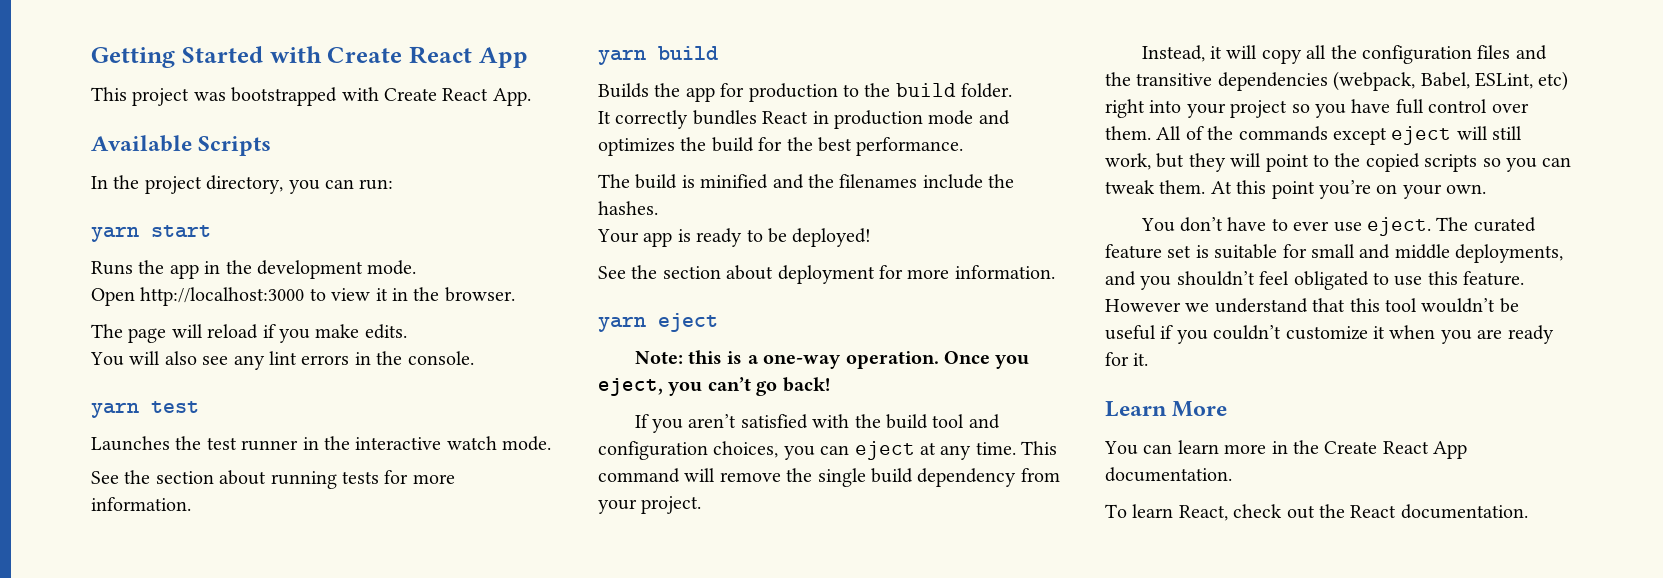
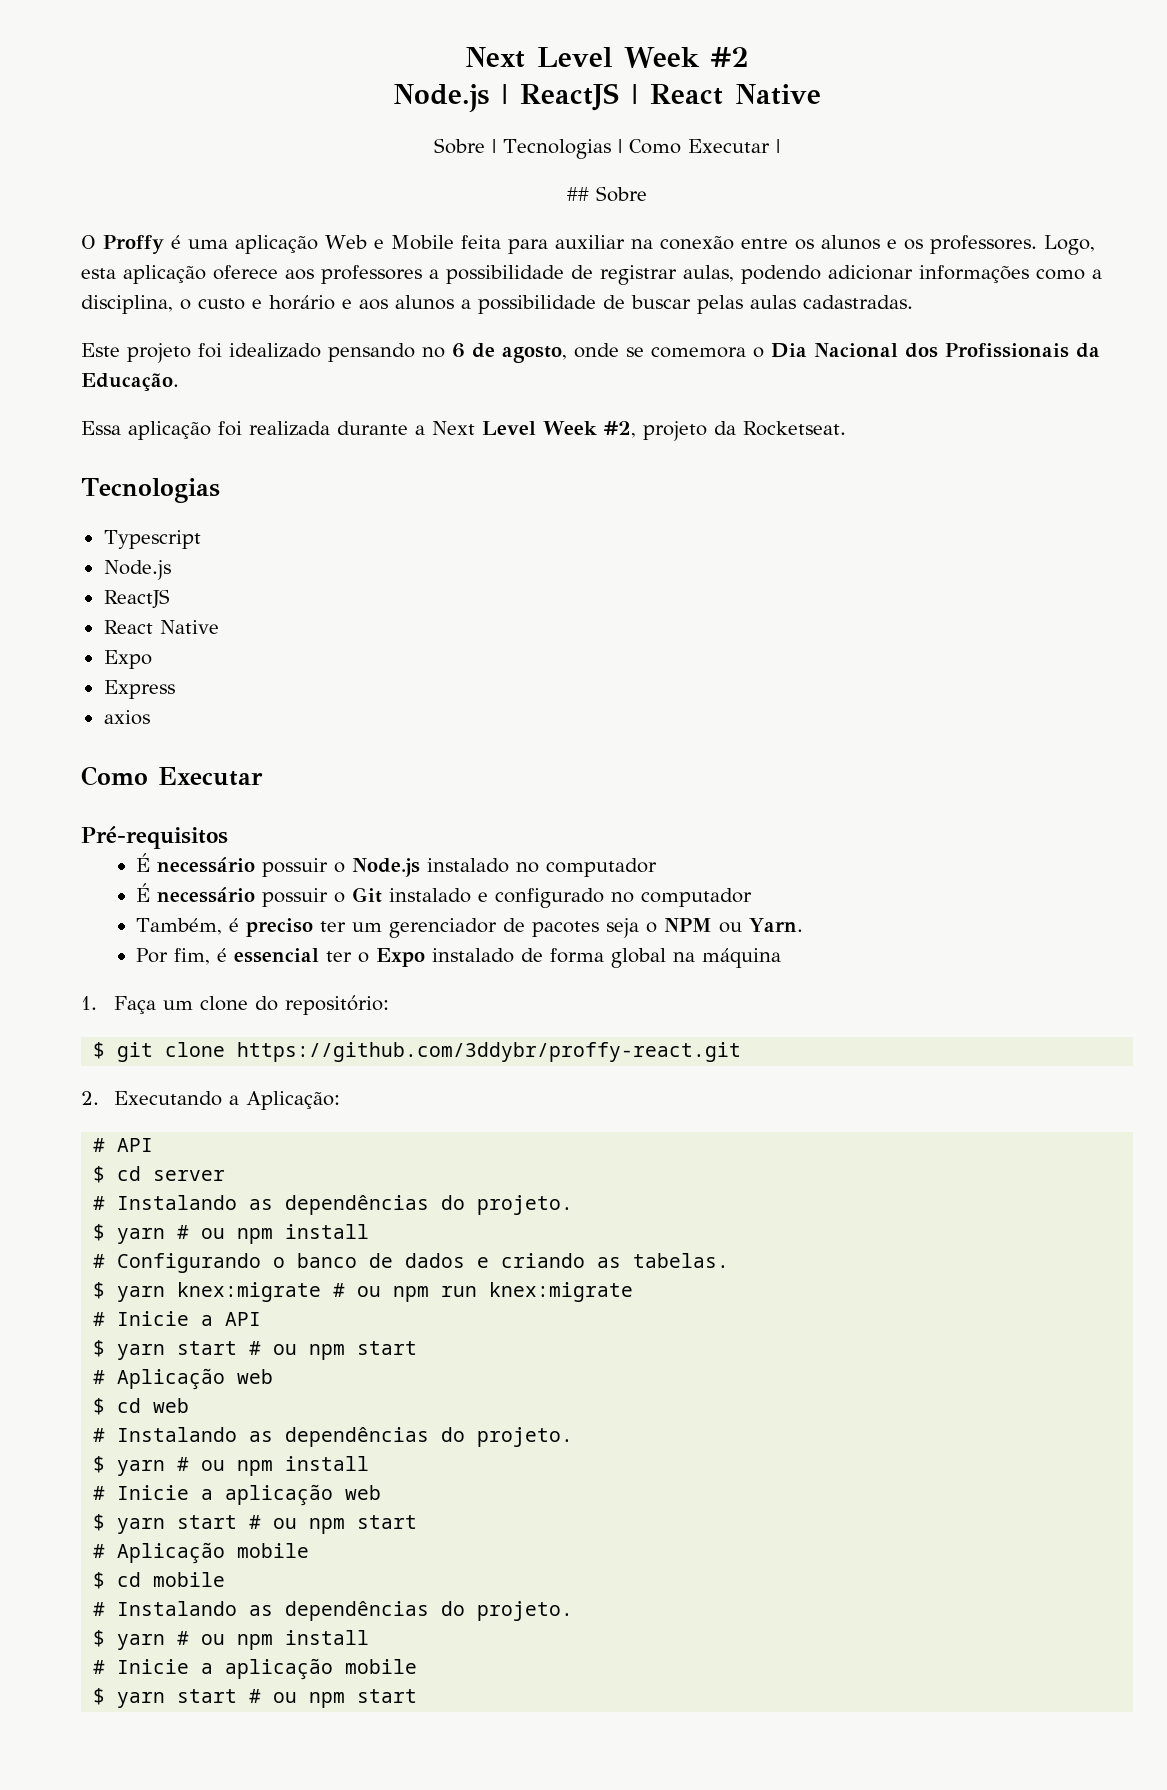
[91,46,528,68] [91,87,531,106] [91,135,272,156] [91,175,394,194] [91,225,211,242] [91,260,417,279] [91,287,515,306] [91,324,407,343] [90,351,474,370] [91,401,199,418] [91,436,552,451] [91,470,455,489] [91,497,191,511] [598,46,718,65] [598,83,1013,102] [598,110,1010,129] [598,137,964,156] [598,174,1015,189] [598,201,658,215] [597,228,872,247] [598,265,1055,284] [598,313,718,332] [634,350,1030,369] [598,377,830,396] [634,414,1000,433] [598,441,1058,460] [598,468,1060,487] [598,496,702,514] [1141,45,1547,64] [1105,71,1569,91] [1105,99,1529,118] [1105,126,1523,145] [1105,153,1572,172] [1105,180,1487,199] [1140,217,1536,236] [1105,244,1564,263] [1105,271,1525,290] [1105,298,1519,313] [1105,325,1554,344] [1105,352,1149,366] [1105,401,1228,417] [1104,440,1468,459] [1105,467,1232,482] [1105,504,1528,521] Getting Started with Create React App // This project was bootstrapped with Create React App. // Available Scripts // In the project directory, you can run: // yarn start // Runs the app in the development mode. // Open http://localhost:3000 to view it in the browser. // The page will reload if you make edits. // You will also see any lint errors in the console. // yarn test // Launches the test runner in the interactive watch mode. // See the section about running tests for more information. // yarn build // Builds the app for production to the build folder. // It correctly bundles React in production mode and optimizes the build for the best performance. // The build is minified and the filenames include the hashes. // Your app is ready to be deployed! // See the section about deployment for more information. // yarn eject // Note: this is a one-way operation. Once you eject, you can’t go back! // If you aren’t satisfied with the build tool and configuration choices, you can eject at any time. This command will remove the single build dependency from your project. // Instead, it will copy all the configuration files and the transitive dependencies (webpack, Babel, ESLint, etc) right into your project so you have full control over them. All of the commands except eject will still work, but they will point to the copied scripts so you can tweak them. At this point you’re on your own. // You don’t have to ever use eject. The curated feature set is suitable for small and middle deployments, and you shouldn’t feel obligated to use this feature. However we understand that this tool wouldn’t be useful if you couldn’t customize it when you are ready for it. // Learn More // You can learn more in the Create React App documentation. // To learn React, check out the React documentation. -> [464,47,750,68] [393,83,822,112] [434,138,780,159] [567,186,647,202] [81,235,1095,255] [81,265,1102,285] [81,295,913,314] [81,343,1100,363] [81,373,179,391] [81,421,846,441] [81,478,220,503] [103,530,201,549] [103,560,171,580] [103,589,170,609] [103,620,219,634] [103,650,152,669] [103,680,175,699] [103,710,150,725] [81,766,263,786] [81,826,228,849] [136,853,658,877] [136,883,753,908] [136,918,804,938] [136,948,782,968] [81,995,389,1015] [93,1042,742,1062] [81,1091,340,1110] [93,1138,154,1152] [93,1166,226,1183] [93,1195,574,1215] [93,1224,370,1244] [93,1253,730,1273] [93,1282,634,1302] [93,1311,262,1326] [93,1340,418,1360] [93,1368,274,1390] [93,1398,190,1415] [93,1427,574,1447] [93,1456,370,1476] [93,1484,382,1506] [93,1514,418,1534] [93,1542,310,1564] [93,1572,226,1589] [93,1601,574,1621] [93,1630,370,1650] [93,1658,418,1680] [93,1688,418,1708] Next Level Week #2 // Node.js | ReactJS | React Native // Sobre | Tecnologias | Como Executar | // ## Sobre // O Proffy é uma aplicação Web e Mobile feita para auxiliar na conexão entre os alunos e os professores. Logo, esta aplicação oferece aos professores a possibilidade de registrar aulas, podendo adicionar informações como a disciplina, o custo e horário e aos alunos a possibilidade de buscar pelas aulas cadastradas. // Este projeto foi idealizado pensando no 6 de agosto, onde se comemora o Dia Nacional dos Profissionais da Educação. // Essa aplicação foi realizada durante a Next Level Week #2, projeto da Rocketseat. // Tecnologias // Typescript // Node.js // ReactJS // React Native // Expo // Express // axios // Como Executar // Pré-requisitos // É necessário possuir o Node.js instalado no computador // É necessário possuir o Git instalado e configurado no computador // Também, é preciso ter um gerenciador de pacotes seja o NPM ou Yarn. // Por fim, é essencial ter o Expo instalado de forma global na máquina // 1. Faça um clone do repositório: // $ git clone https://github.com/3ddybr/proffy-react.git // 2. Executando a Aplicação: // # API // $ cd server // # Instalando as dependências do projeto. // $ yarn # ou npm install // # Configurando o banco de dados e criando as tabelas. // $ yarn knex:migrate # ou npm run knex:migrate // # Inicie a API // $ yarn start # ou npm start // # Aplicação web // $ cd web // # Instalando as dependências do projeto. // $ yarn # ou npm install // # Inicie a aplicação web // $ yarn start # ou npm start // # Aplicação mobile // $ cd mobile // # Instalando as dependências do projeto. // $ yarn # ou npm install // # Inicie a aplicação mobile // $ yarn start # ou npm start

